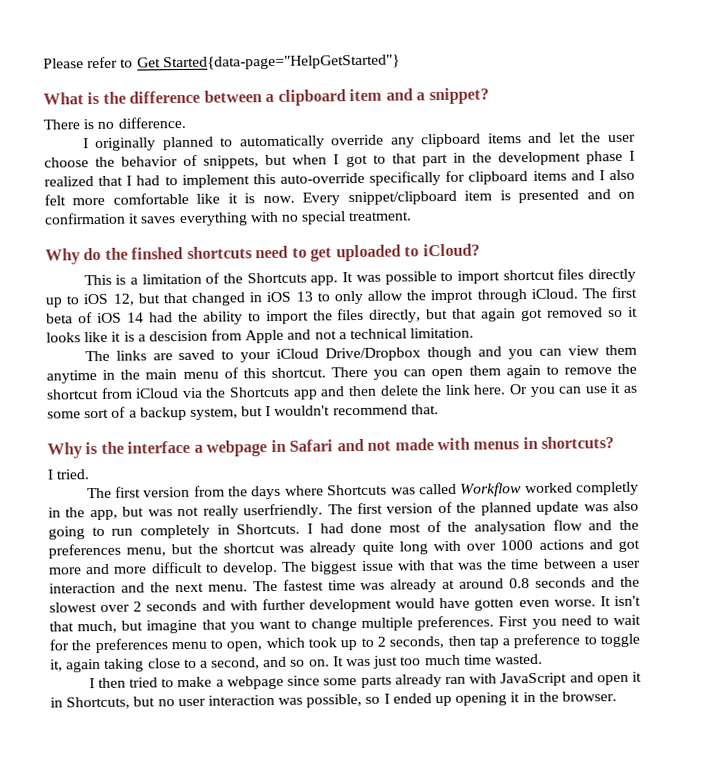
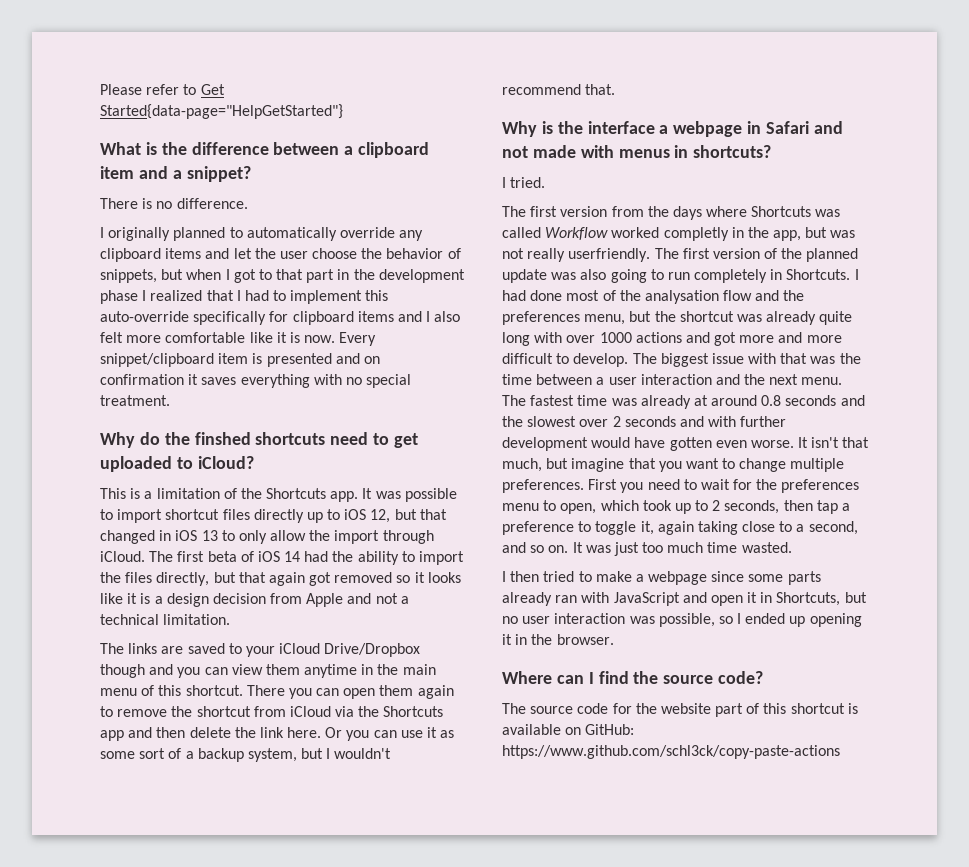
[430,289,474,304] improt -> [334,530,380,544] import
[148,330,208,342] descision -> [166,593,266,607] design decision
(617, 696) none -> [502,671,764,684] [502,703,858,717] [502,724,635,735] [502,745,840,759] // Where can I find the source code? // The source code for the website part of this shortcut is available on GitHub: https://www.github.com/schl3ck/copy-paste-actions

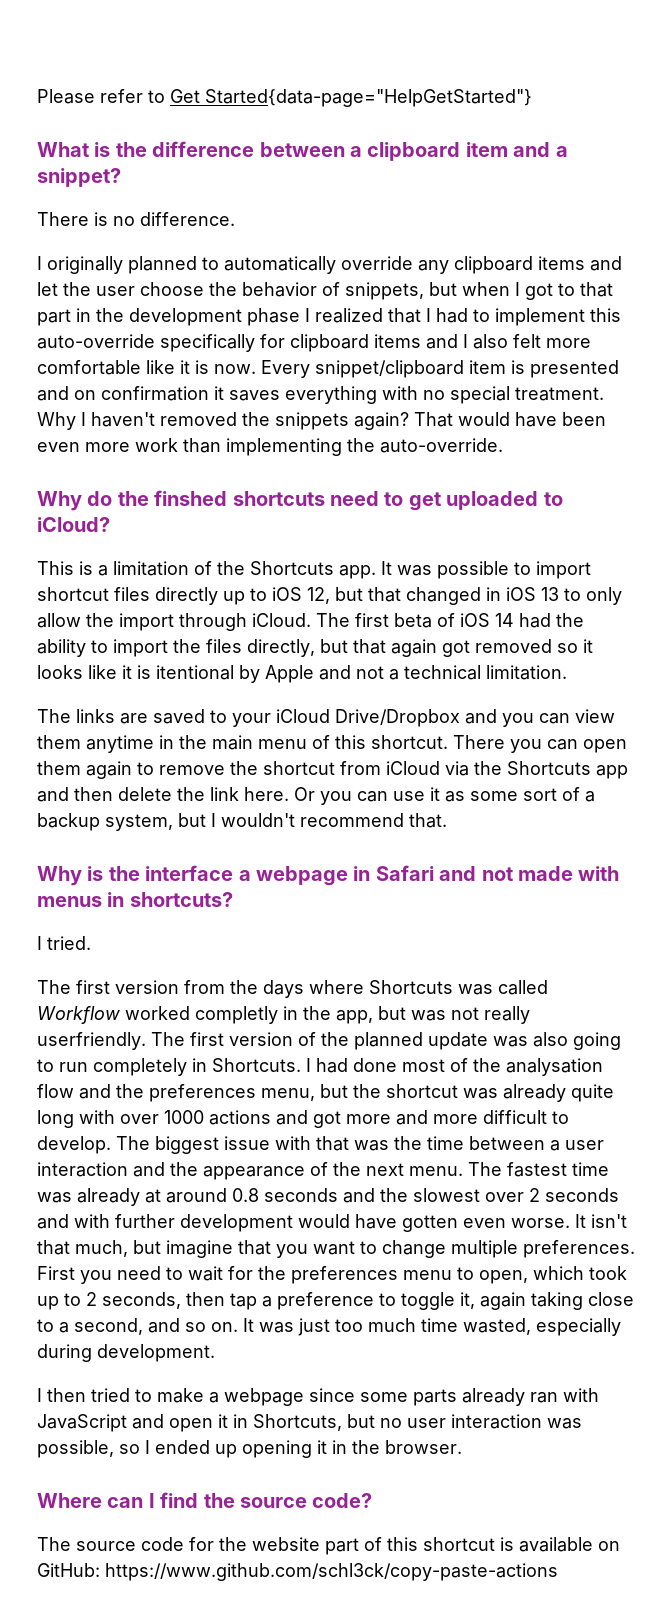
(170, 400) none -> [37,412,606,430] [37,438,503,456] Why I haven't removed the snippets again? That would have been even more work than implementing the auto-override.
[154,593,303,607] a design decision from -> [156,665,260,683] itentional by
[100,664,145,678] though -> (460, 718) none
(766, 379) none -> [203,1162,361,1180] appearance of the
[741,542,792,553] wasted. -> [463,1318,621,1336] [37,1344,215,1362] wasted, especially during development.

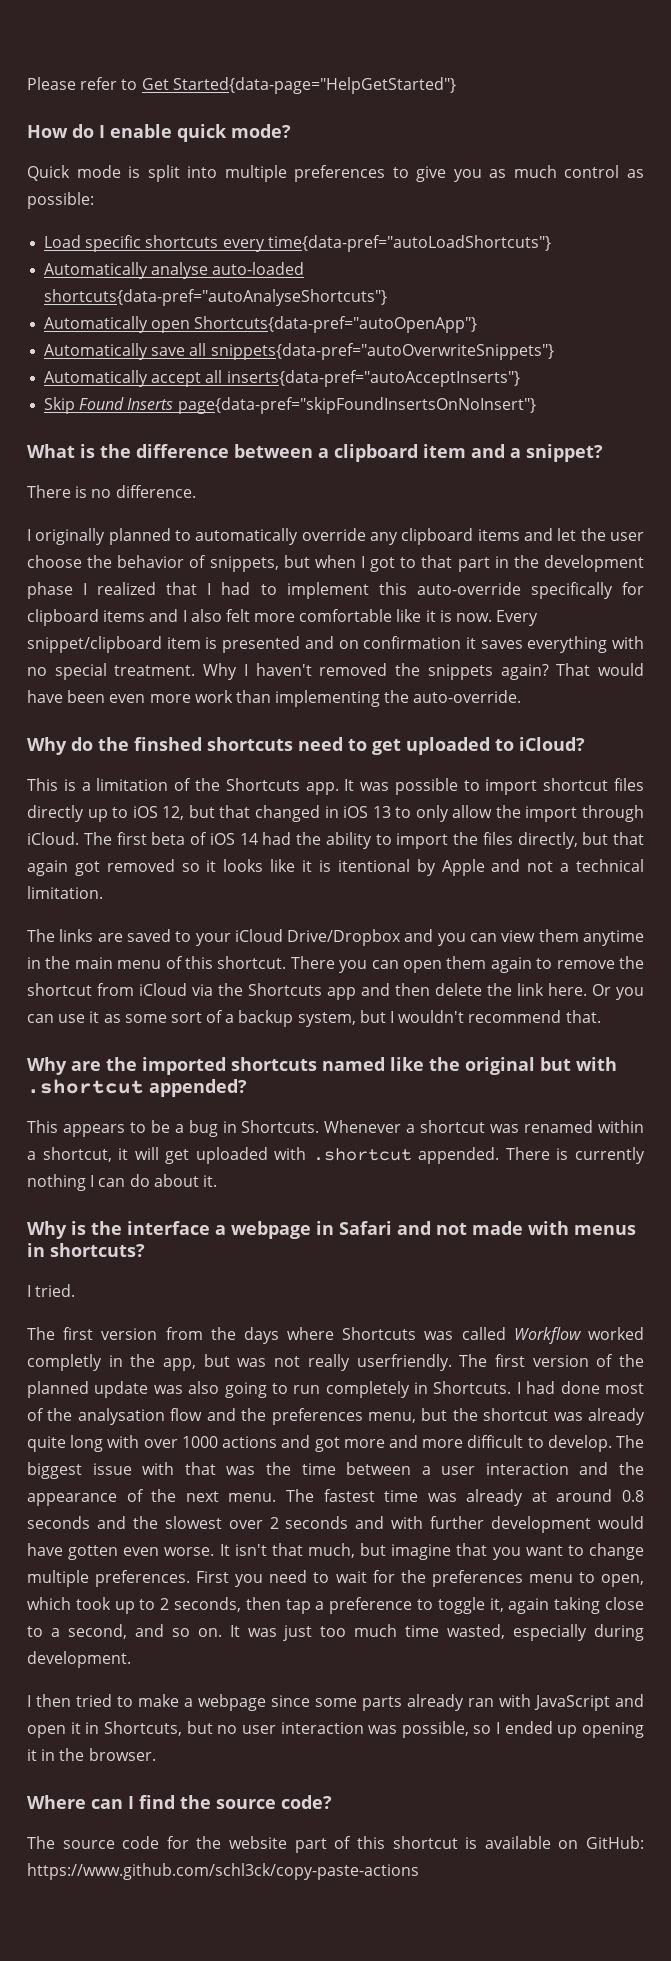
(532, 98) none -> [27,124,291,142] [27,165,645,182] [27,192,94,209] [44,235,551,252] [44,262,305,279] [44,289,388,306] [44,316,478,333] [44,343,554,360] [44,370,520,387] [44,397,536,414] // How do I enable quick mode? // Quick mode is split into multiple preferences to give you as much control as possible: // Load specific shortcuts every time{data-pref="autoLoadShortcuts"} // Automatically analyse auto-loaded shortcuts{data-pref="autoAnalyseShortcuts"} // Automatically open Shortcuts{data-pref="autoOpenApp"} // Automatically save all snippets{data-pref="autoOverwriteSnippets"} // Automatically accept all inserts{data-pref="autoAcceptInserts"} // Skip Found Inserts page{data-pref="skipFoundInsertsOnNoInsert"}
(447, 820) none -> [27,1057,617,1075] [27,1079,247,1097] [27,1120,644,1137] [27,1147,645,1164] [27,1174,217,1191] // Why are the imported shortcuts named like the original but with .shortcut appended? // This appears to be a bug in Shortcuts. Whenever a shortcut was renamed within a shortcut, it will get uploaded with .shortcut appended. There is currently nothing I can do about it.

